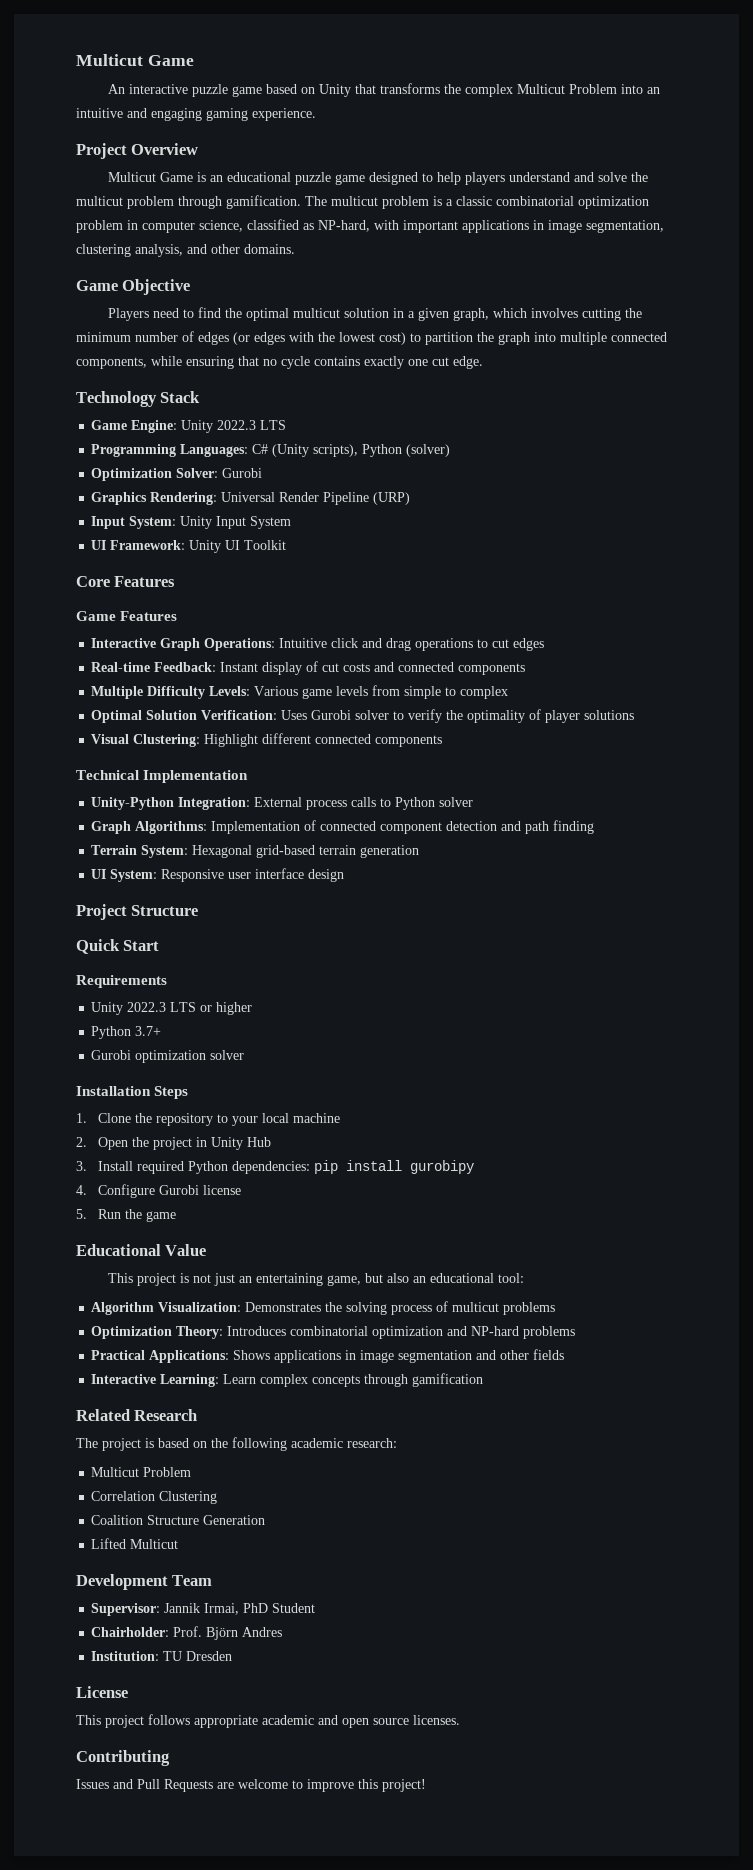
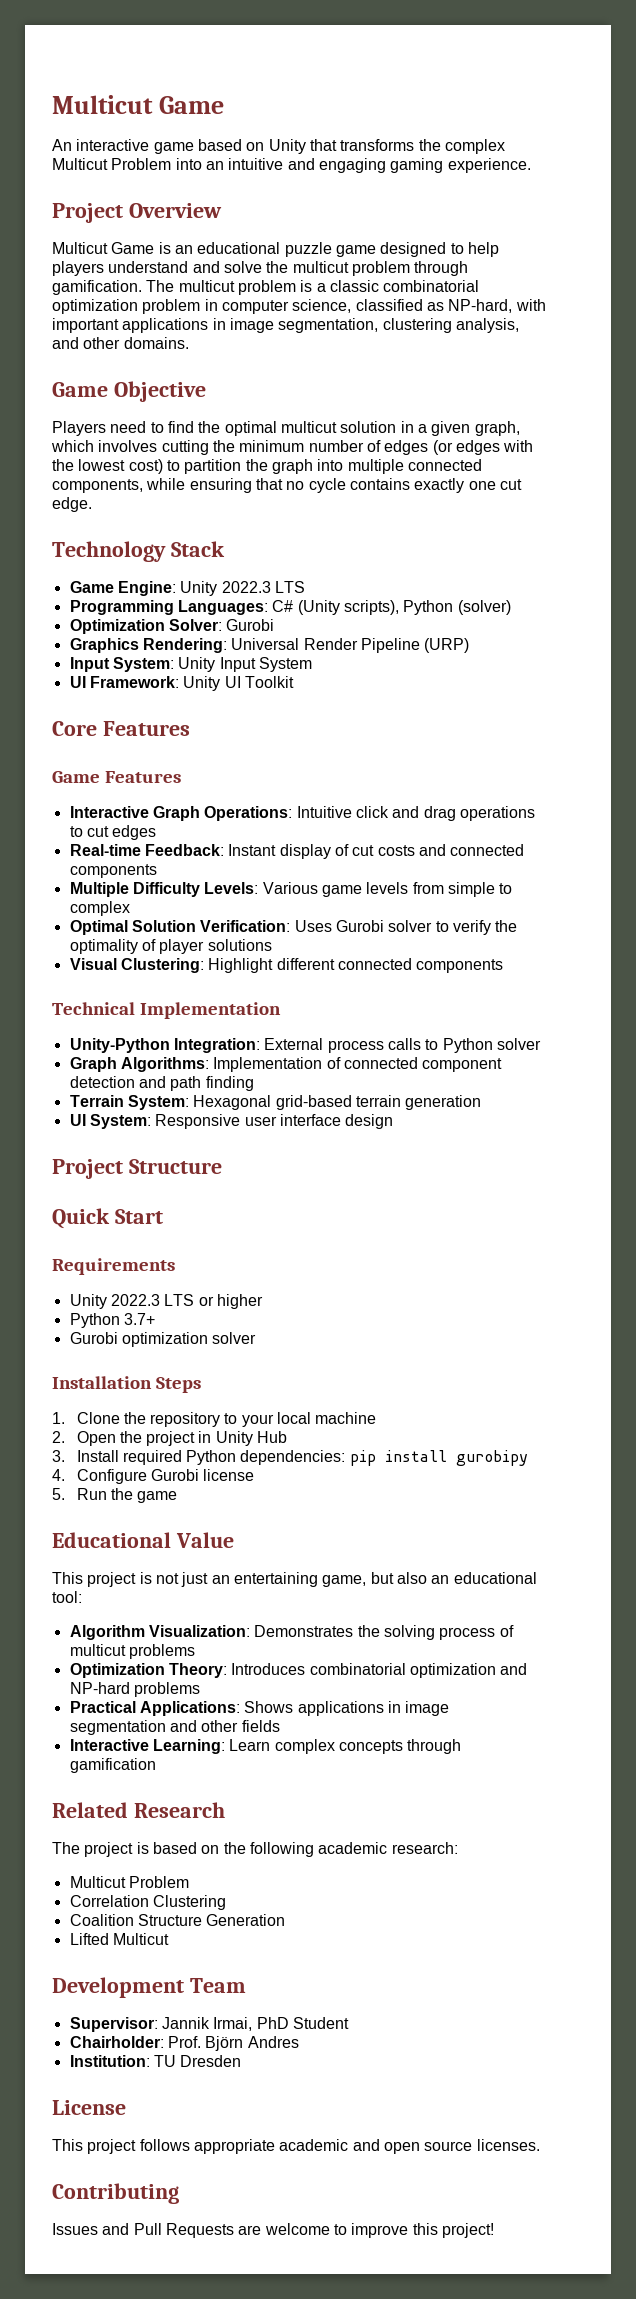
[192,84,229,97] puzzle -> (150, 145) none

